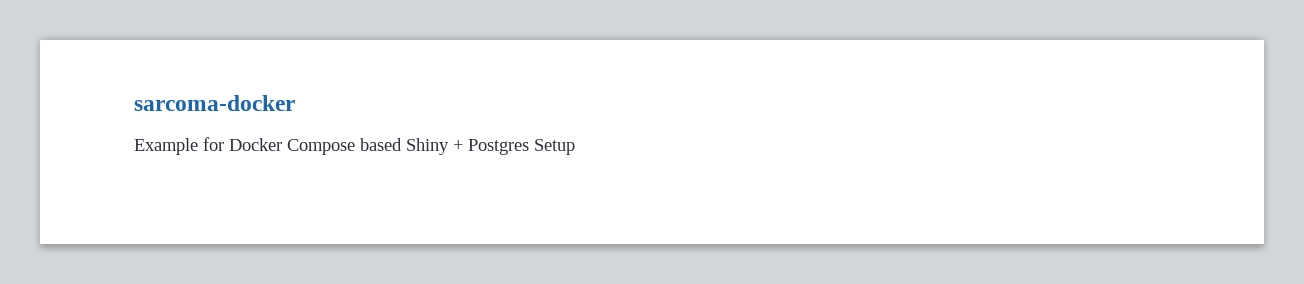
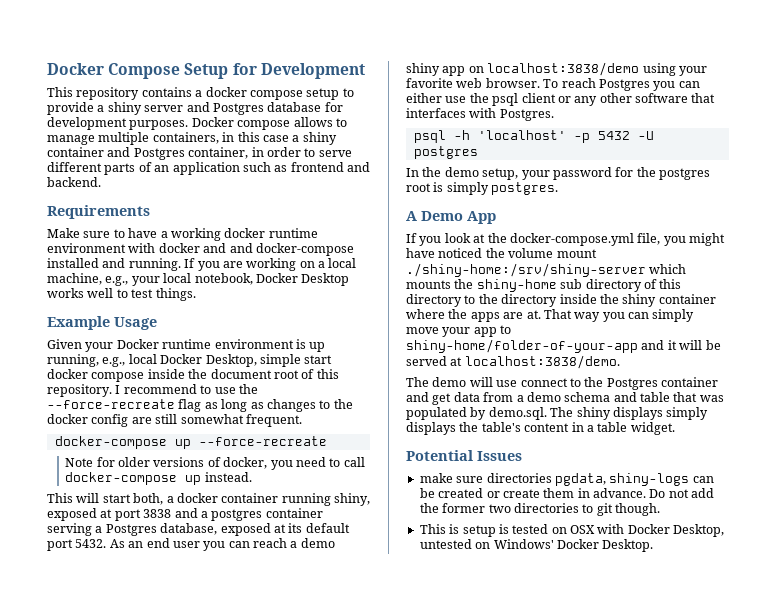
[134,95,295,111] [134,137,575,155] sarcoma-docker // Example for Docker Compose based Shiny + Postgres Setup -> [47,63,365,79] [47,87,354,100] [47,102,343,115] [47,117,347,130] [47,132,337,145] [47,147,352,160] [47,162,370,175] [47,177,101,187] [47,205,150,219] [47,228,318,241] [47,243,354,256] [47,258,357,271] [47,273,350,286] [47,288,196,301] [47,316,157,330] [47,339,326,352] [47,354,333,367] [47,369,339,382] [47,384,258,397] [47,399,353,412] [47,414,302,427] [54,436,327,449] [65,457,365,470] [65,472,252,485] [47,493,370,506] [47,508,323,521] [47,523,350,536] [47,538,335,551] [406,62,707,76] [406,78,700,91] [406,93,716,106] [406,108,554,121] [413,130,654,143] [413,146,478,159] [406,167,710,180] [406,182,559,195] [406,211,496,224] [406,233,725,246] [406,248,597,258] [406,263,687,277] [406,279,682,292] [406,294,716,307] [406,309,695,322] [406,325,512,337] [406,339,721,353] [406,355,620,369] [406,377,718,390] [406,392,724,405] [406,407,709,420] [406,422,675,435] [406,450,522,461] [419,473,714,486] [419,488,715,498] [419,503,660,516] [419,524,725,537] [419,539,654,552] Docker Compose Setup for Development // This repository contains a docker compose setup to provide a shiny server and Postgres database for development purposes. Docker compose allows to manage multiple containers, in this case a shiny container and Postgres container, in order to serve different parts of an application such as frontend and backend. // Requirements // Make sure to have a working docker runtime environment with docker and and docker-compose installed and running. If you are working on a local machine, e.g., your local notebook, Docker Desktop works well to test things. // Example Usage // Given your Docker runtime environment is up running, e.g., local Docker Desktop, simple start docker compose inside the document root of this repository. I recommend to use the --force-recreate flag as long as changes to the docker config are still somewhat frequent. // docker-compose up --force-recreate // Note for older versions of docker, you need to call docker-compose up instead. // This will start both, a docker container running shiny, exposed at port 3838 and a postgres container serving a Postgres database, exposed at its default port 5432. As an end user you can reach a demo shiny app on localhost:3838/demo using your favorite web browser. To reach Postgres you can either use the psql client or any other software that interfaces with Postgres. // psql -h 'localhost' -p 5432 -U postgres // In the demo setup, your password for the postgres root is simply postgres. // A Demo App // If you look at the docker-compose.yml file, you might have noticed the volume mount ./shiny-home:/srv/shiny-server which mounts the shiny-home sub directory of this directory to the directory inside the shiny container where the apps are at. That way you can simply move your app to shiny-home/folder-of-your-app and it will be served at localhost:3838/demo. // The demo will use connect to the Postgres container and get data from a demo schema and table that was populated by demo.sql. The shiny displays simply displays the table's content in a table widget. // Potential Issues // make sure directories pgdata, shiny-logs can be created or create them in advance. Do not add the former two directories to git though. // This is setup is tested on OSX with Docker Desktop, untested on Windows' Docker Desktop.

